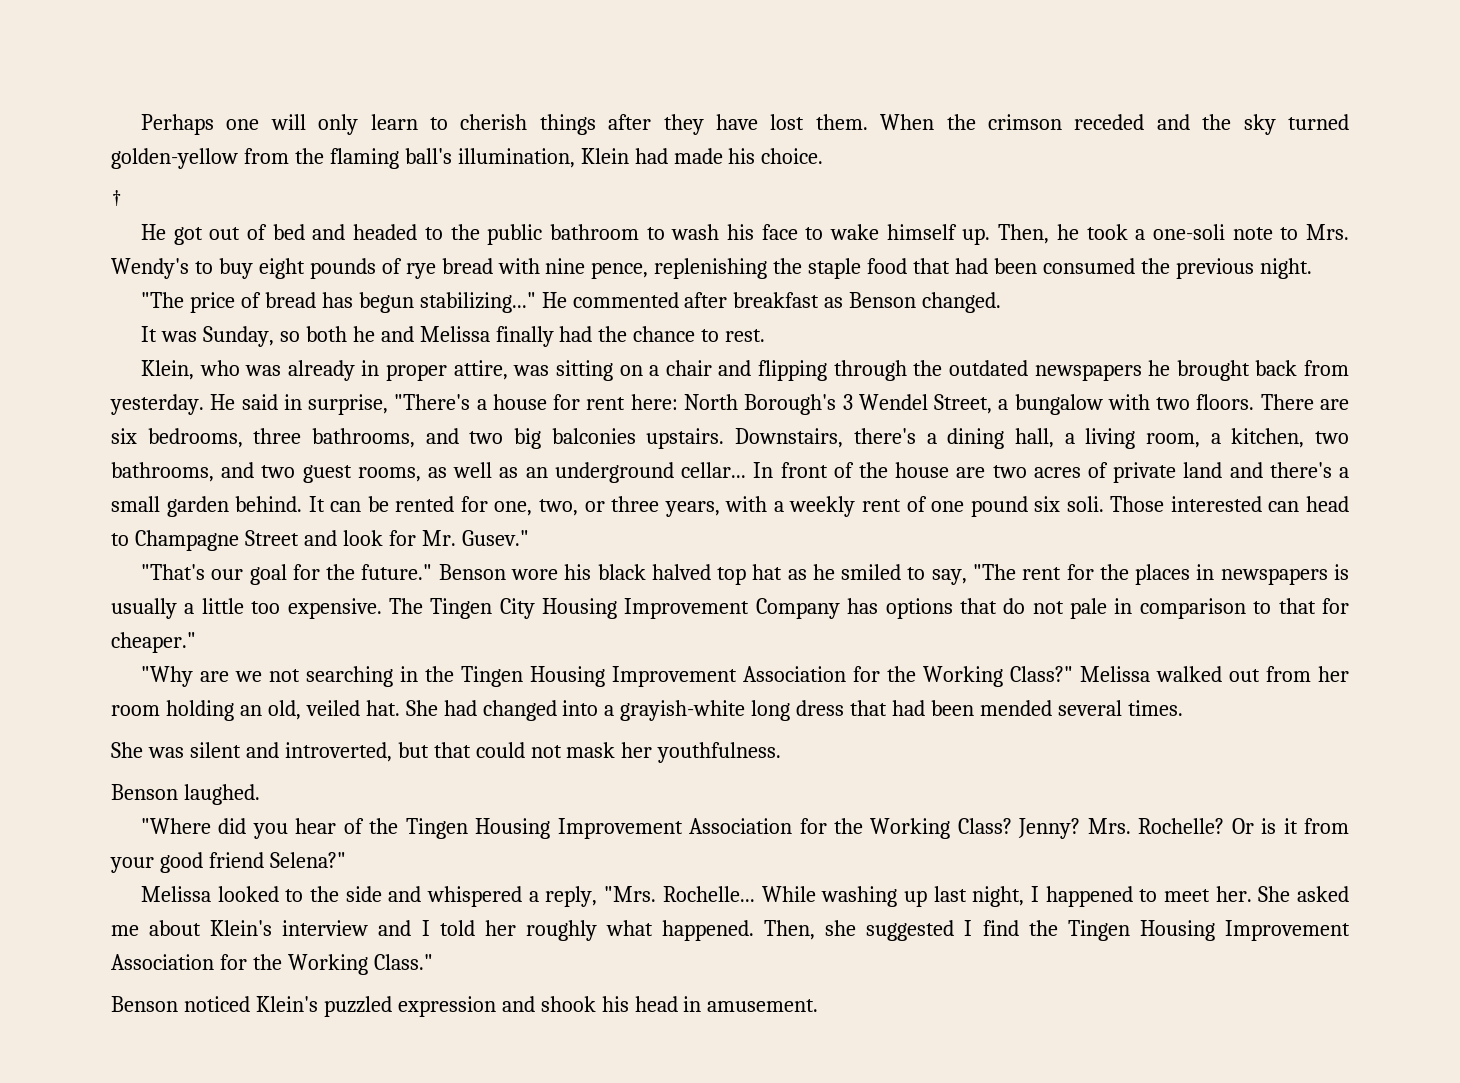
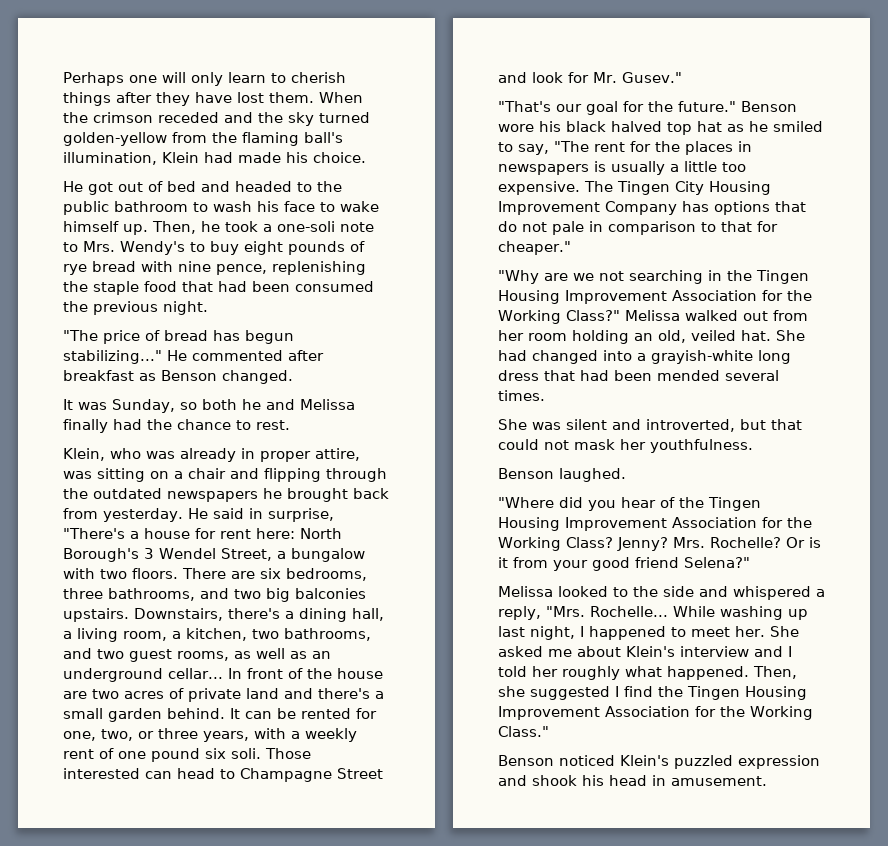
[111,190,122,206] // † -> (366, 157) none

